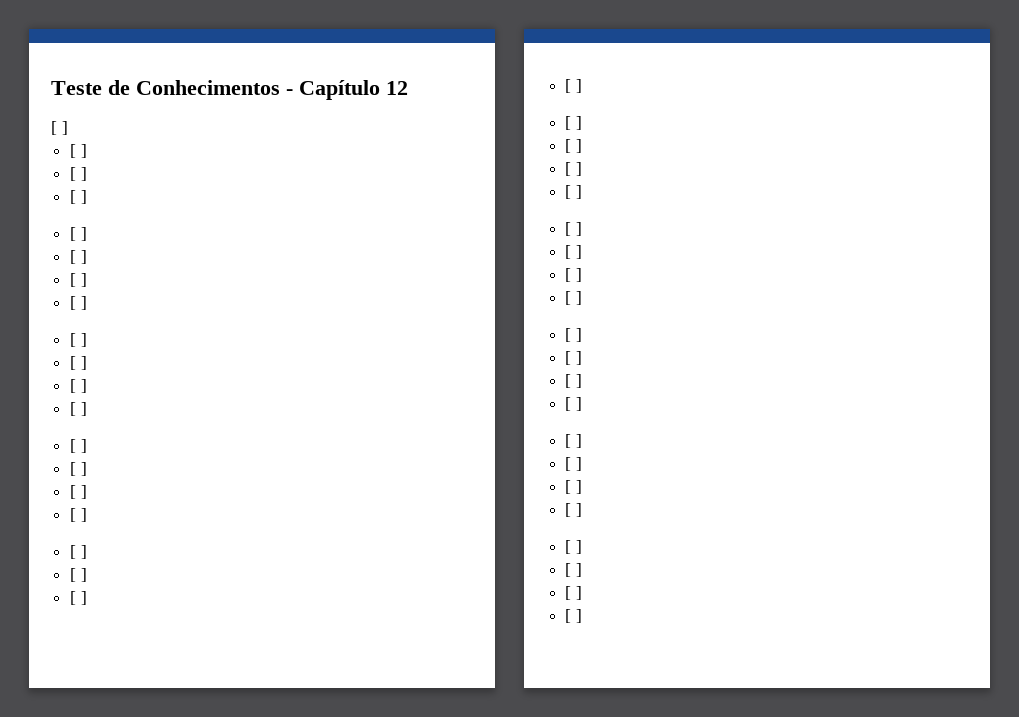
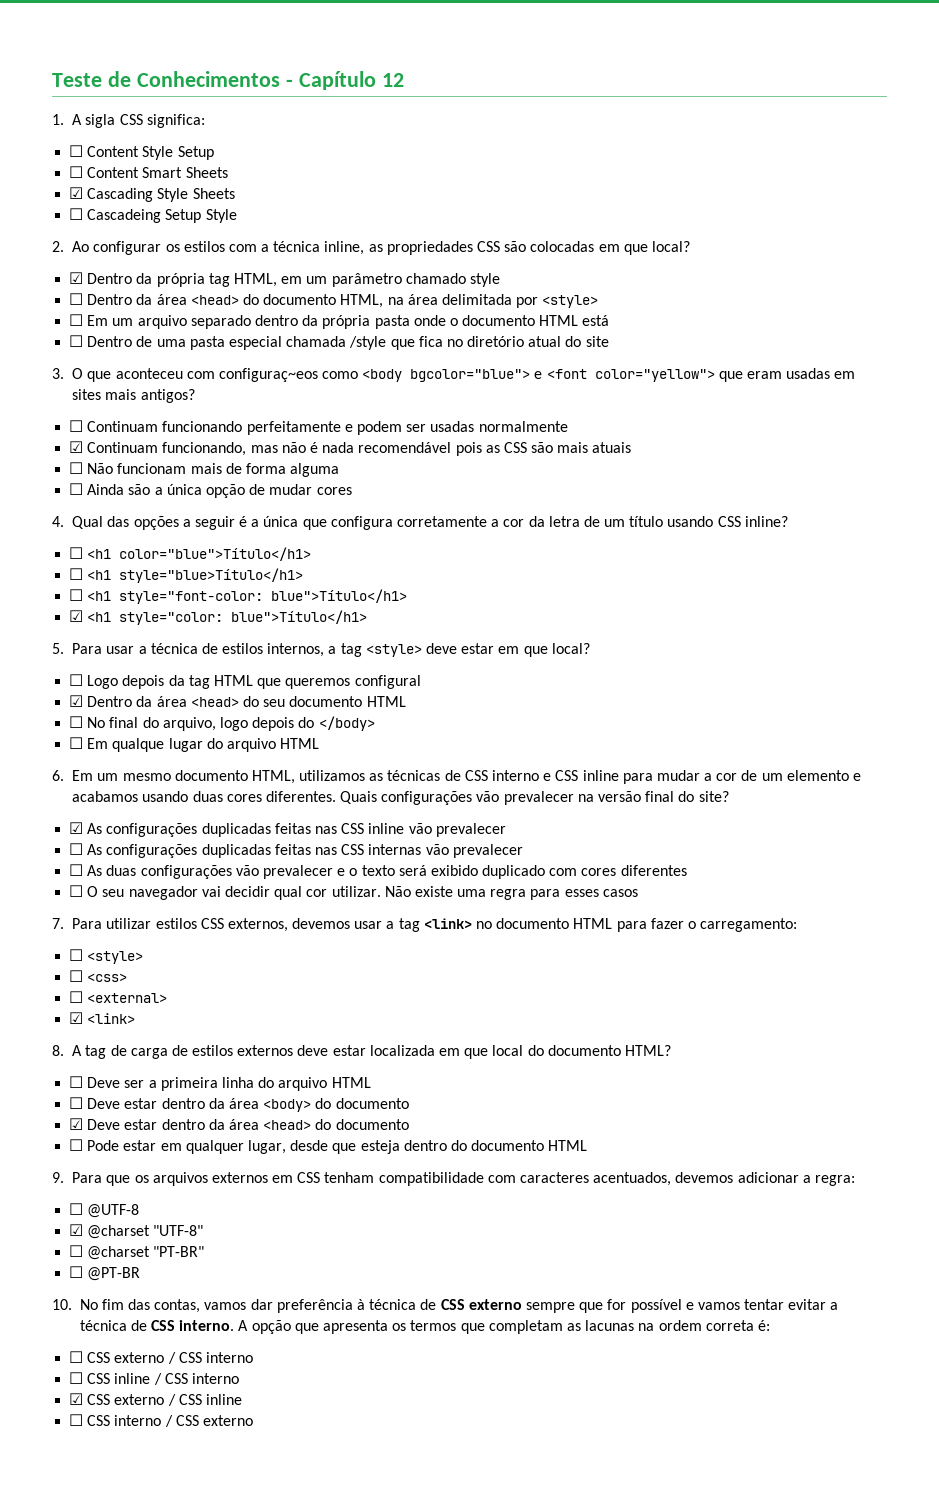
[51,121,68,135] [70,144,87,158] [70,167,87,181] [70,190,87,204] [70,227,87,241] [70,250,87,264] [70,273,87,287] [70,296,87,310] [70,333,87,347] [70,356,87,370] [70,379,87,393] [70,402,87,416] [70,439,87,453] [70,462,87,476] [70,485,87,499] [70,508,87,522] [70,545,87,559] [70,568,87,582] [70,591,87,605] [565,79,582,93] [565,116,582,130] [565,139,582,153] [565,162,582,176] [565,185,582,199] [565,222,582,236] [565,245,582,259] [565,268,582,282] [565,291,582,305] [565,328,582,342] [565,351,582,365] [565,374,582,388] [565,397,582,411] [565,434,582,448] [565,457,582,471] [565,480,582,494] [565,503,582,517] [565,540,582,554] [565,563,582,577] [565,586,582,600] [565,609,582,623] [ ] // [ ] // [ ] // [ ] // [ ] // [ ] // [ ] // [ ] // [ ] // [ ] // [ ] // [ ] // [ ] // [ ] // [ ] // [ ] // [ ] // [ ] // [ ] // [ ] // [ ] // [ ] // [ ] // [ ] // [ ] // [ ] // [ ] // [ ] // [ ] // [ ] // [ ] // [ ] // [ ] // [ ] // [ ] // [ ] // [ ] // [ ] // [ ] // [ ] -> [52,114,205,128] [69,145,214,160] [69,166,228,178] [69,187,235,202] [69,208,237,223] [52,241,690,255] [69,272,500,287] [69,293,599,308] [69,314,610,329] [69,335,609,350] [52,368,856,382] [72,389,195,403] [69,420,568,435] [69,441,632,456] [69,462,340,477] [69,483,352,498] [52,516,788,530] [69,547,312,561] [69,568,304,583] [69,589,408,604] [69,610,368,625] [52,643,590,657] [69,674,421,689] [69,695,406,707] [69,716,375,731] [69,737,320,752] [52,770,862,784] [72,791,729,805] [69,822,506,837] [69,843,523,858] [69,864,687,879] [69,885,638,900] [52,918,798,932] [69,949,144,964] [69,970,128,982] [69,991,168,1003] [69,1012,136,1024] [52,1045,671,1059] [69,1076,371,1091] [69,1097,409,1112] [69,1118,409,1130] [69,1139,588,1154] [52,1172,855,1186] [69,1203,140,1218] [69,1224,204,1239] [69,1245,205,1260] [69,1266,141,1281] [52,1299,839,1313] [79,1320,770,1334] [69,1351,253,1364] [69,1372,239,1385] [69,1393,242,1406] [69,1414,253,1427] 1. A sigla CSS significa: // ☐ Content Style Setup // ☐ Content Smart Sheets // ☑ Cascading Style Sheets // ☐ Cascadeing Setup Style // 2. Ao configurar os estilos com a técnica inline, as propriedades CSS são colocadas em que local? // ☑ Dentro da própria tag HTML, em um parâmetro chamado style // ☐ Dentro da área <head> do documento HTML, na área delimitada por <style> // ☐ Em um arquivo separado dentro da própria pasta onde o documento HTML está // ☐ Dentro de uma pasta especial chamada /style que fica no diretório atual do site // 3. O que aconteceu com configuraç~eos como <body bgcolor="blue"> e <font color="yellow"> que eram usadas em sites mais antigos? // ☐ Continuam funcionando perfeitamente e podem ser usadas normalmente // ☑ Continuam funcionando, mas não é nada recomendável pois as CSS são mais atuais // ☐ Não funcionam mais de forma alguma // ☐ Ainda são a única opção de mudar cores // 4. Qual das opções a seguir é a única que configura corretamente a cor da letra de um título usando CSS inline? // ☐ <h1 color="blue">Título</h1> // ☐ <h1 style="blue>Título</h1> // ☐ <h1 style="font-color: blue">Título</h1> // ☑ <h1 style="color: blue">Título</h1> // 5. Para usar a técnica de estilos internos, a tag <style> deve estar em que local? // ☐ Logo depois da tag HTML que queremos configural // ☑ Dentro da área <head> do seu documento HTML // ☐ No final do arquivo, logo depois do </body> // ☐ Em qualque lugar do arquivo HTML // 6. Em um mesmo documento HTML, utilizamos as técnicas de CSS interno e CSS inline para mudar a cor de um elemento e acabamos usando duas cores diferentes. Quais configurações vão prevalecer na versão final do site? // ☑ As configurações duplicadas feitas nas CSS inline vão prevalecer // ☐ As configurações duplicadas feitas nas CSS internas vão prevalecer // ☐ As duas configurações vão prevalecer e o texto será exibido duplicado com cores diferentes // ☐ O seu navegador vai decidir qual cor utilizar. Não existe uma regra para esses casos // 7. Para utilizar estilos CSS externos, devemos usar a tag <link> no documento HTML para fazer o carregamento: // ☐ <style> // ☐ <css> // ☐ <external> // ☑ <link> // 8. A tag de carga de estilos externos deve estar localizada em que local do documento HTML? // ☐ Deve ser a primeira linha do arquivo HTML // ☐ Deve estar dentro da área <body> do documento // ☑ Deve estar dentro da área <head> do documento // ☐ Pode estar em qualquer lugar, desde que esteja dentro do documento HTML // 9. Para que os arquivos externos em CSS tenham compatibilidade com caracteres acentuados, devemos adicionar a regra: // ☐ @UTF-8 // ☑ @charset "UTF-8" // ☐ @charset "PT-BR" // ☐ @PT-BR // 10. No fim das contas, vamos dar preferência à técnica de CSS externo sempre que for possível e vamos tentar evitar a técnica de CSS interno. A opção que apresenta os termos que completam as lacunas na ordem correta é: // ☐ CSS externo / CSS interno // ☐ CSS inline / CSS interno // ☑ CSS externo / CSS inline // ☐ CSS interno / CSS externo

